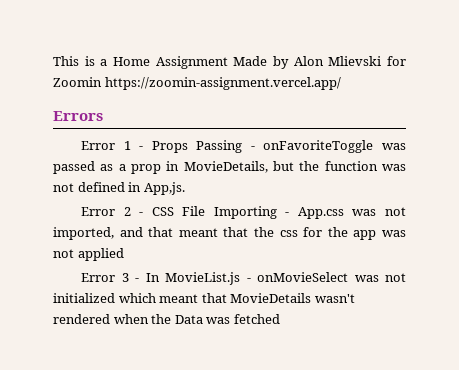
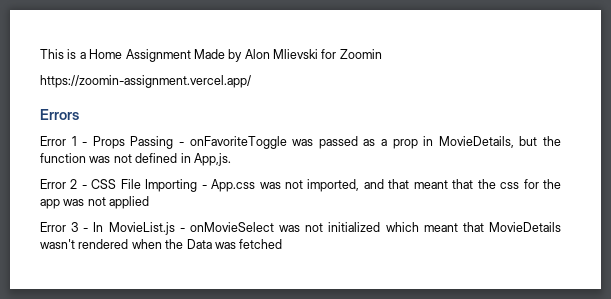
(102, 82) none -> (382, 54) //

